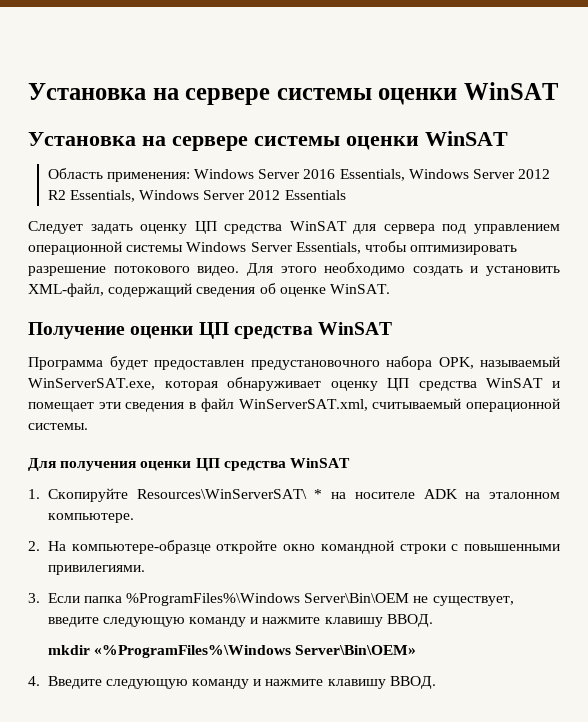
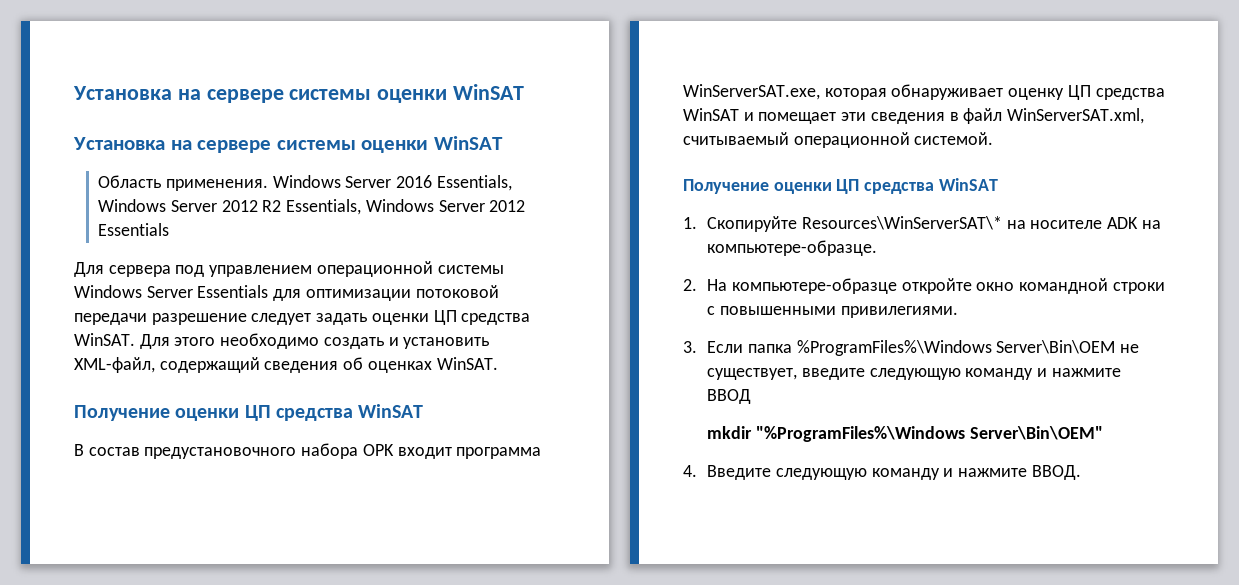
[106,172,190,182] применения: -> [165,179,268,191] применения.
[28,221,377,234] Следует задать оценку ЦП средства WinSAT для -> [74,262,104,277] Для
[295,241,518,255] [28,266,240,276] Essentials, чтобы оптимизировать разрешение потокового видео. -> [197,285,499,301] [74,310,531,325] [74,333,135,346] Essentials для оптимизации потоковой передачи разрешение следует задать оценки ЦП средства WinSAT.
[279,287,326,297] оценке -> [367,361,432,373] оценках
[28,356,560,370] Программа будет предоставлен предустановочного набора OPK, называемый -> [74,443,542,459] В состав предустановочного набора OPK входит программа
[28,423,88,430] [28,458,137,471] системы. // Для получения -> [914,132,994,145] [683,179,769,194] системой. // Получение
[136,489,323,499] Resources\WinServerSAT\ * -> [801,216,1002,230] Resources\WinServerSAT\*
[489,492,560,499] [47,513,134,523] эталонном компьютере. -> [707,240,878,256] компьютере-образце.
[324,614,433,627] клавишу ВВОД. -> [707,389,752,404] ВВОД
[93,645,417,658] «%ProgramFiles%\Windows Server\Bin\OEM» -> [755,426,1103,442] "%ProgramFiles%\Windows Server\Bin\OEM"
[327,679,386,689] клавишу -> (1028, 472) none

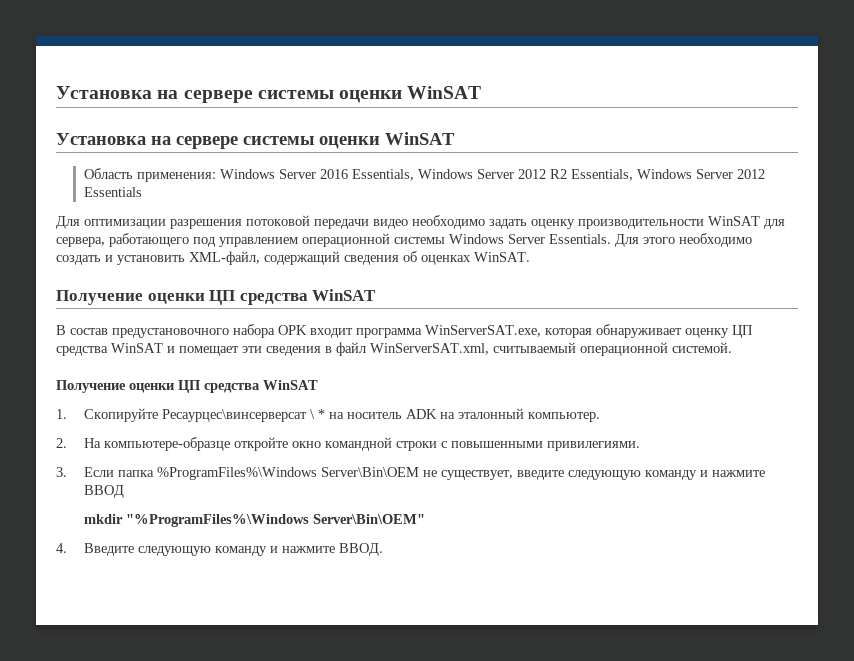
[165,179,268,191] применения. -> [136,172,216,182] применения:
[108,265,171,277] сервера -> [84,215,785,229] [56,233,189,247] оптимизации разрешения потоковой передачи видео необходимо задать оценку производительности WinSAT для сервера, работающего
[197,285,499,301] [74,310,531,325] [74,333,135,346] Essentials для оптимизации потоковой передачи разрешение следует задать оценки ЦП средства WinSAT. -> [549,234,611,244] Essentials.
[801,216,1161,230] [707,240,878,256] Resources\WinServerSAT\* на носителе ADK на компьютере-образце. -> [161,408,600,422] Ресаурцес\винсерверсат \ * на носитель ADK на эталонный компьютер.

